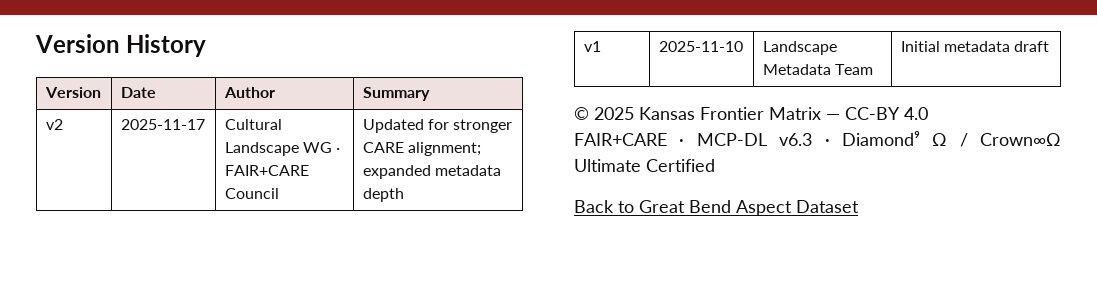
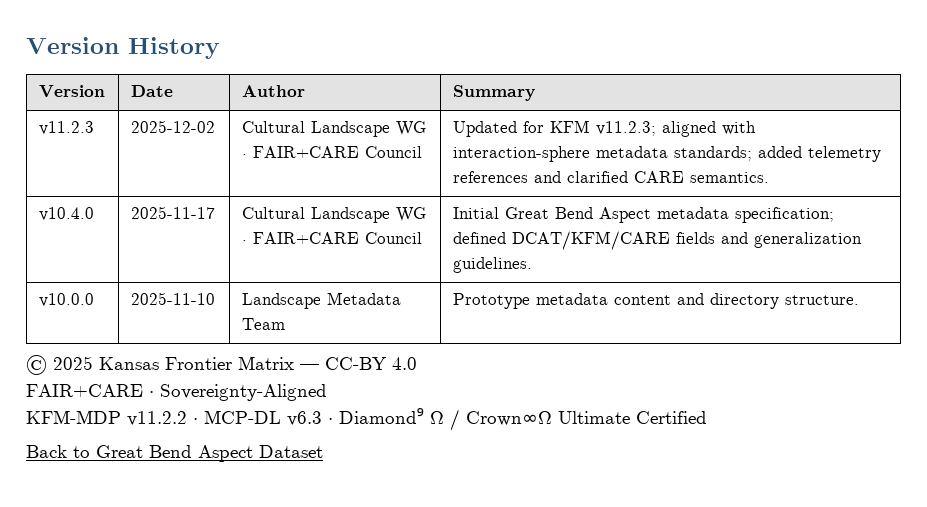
[45,119,63,130] v2 -> [38,121,94,135] [130,120,215,133] [241,121,426,137] [241,146,422,158] [452,120,756,137] [452,146,881,162] [452,171,769,183] [38,207,94,221] v11.2.3 | 2025-12-02 | Cultural Landscape WG · FAIR+CARE Council | Updated for KFM v11.2.3; aligned with interaction-sphere metadata standards; added telemetry references and clarified CARE semantics. // v10.4.0
[362,119,513,133] [362,142,481,156] [362,165,501,179] [362,188,404,202] [583,41,601,52] [658,41,743,52] [762,41,837,55] [762,64,873,75] [900,41,1050,52] Updated for stronger CARE alignment; expanded metadata depth // v1 | 2025-11-10 | Landscape Metadata Team | Initial metadata draft -> [452,207,834,223] [452,231,862,250] [452,257,532,273] [38,293,94,307] [130,292,215,305] [241,292,401,309] [241,318,285,330] [452,293,859,309] Initial Great Bend Aspect metadata specification; defined DCAT/KFM/CARE fields and generalization guidelines. // v10.0.0 | 2025-11-10 | Landscape Metadata Team | Prototype metadata content and directory structure.
(685, 142) none -> [160,384,327,401] [26,410,198,426] Sovereignty-Aligned // KFM-MDP v11.2.2 ·

